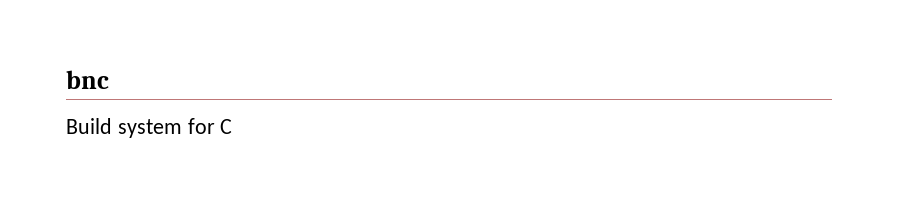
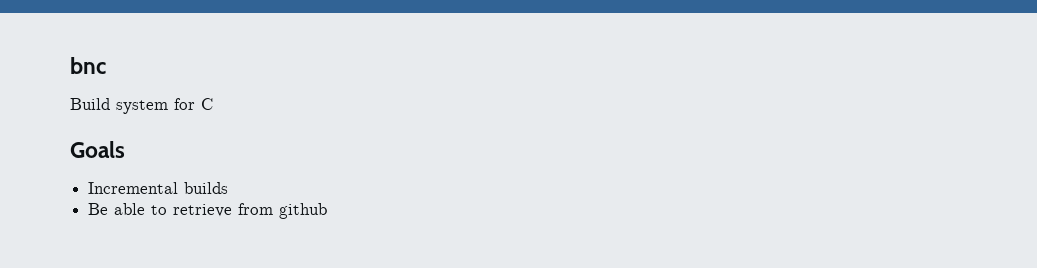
(233, 126) none -> [70,141,125,158] [88,182,229,194] [88,203,328,219] // Goals // Incremental builds // Be able to retrieve from github

